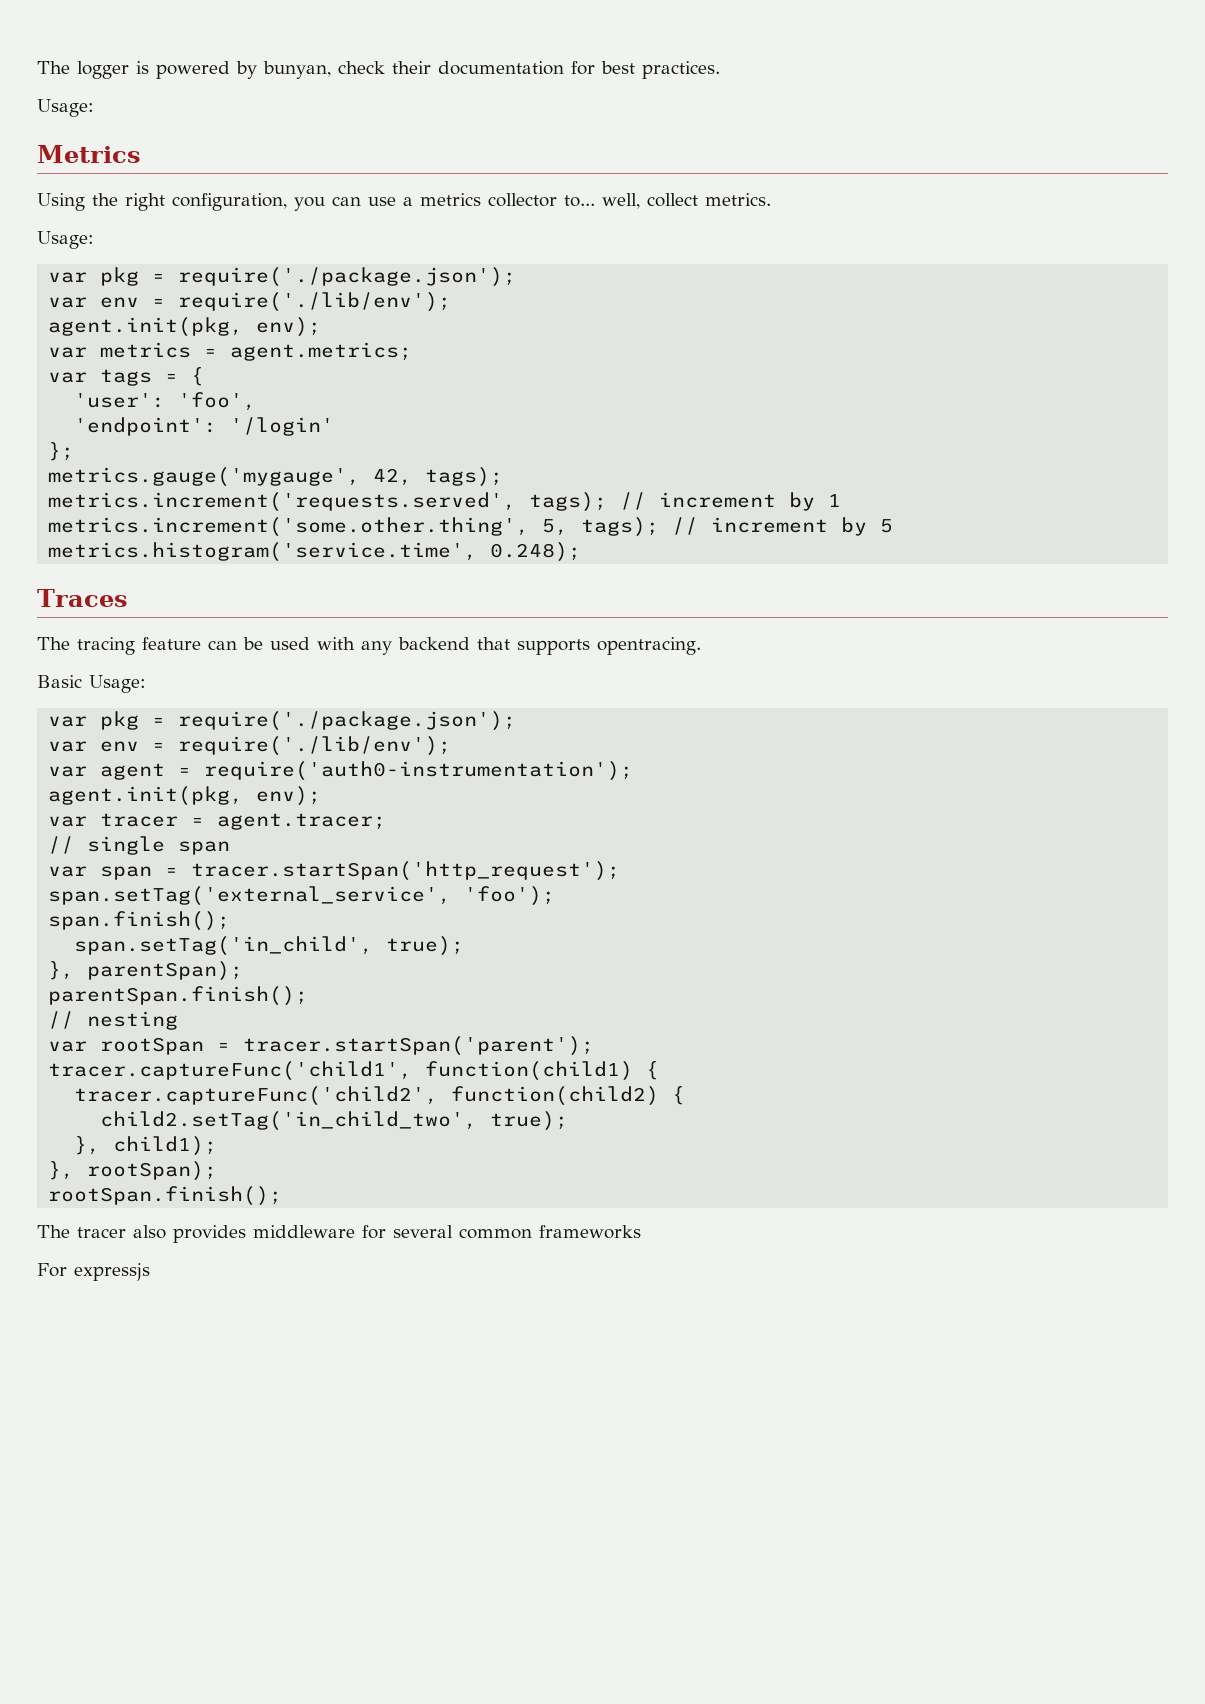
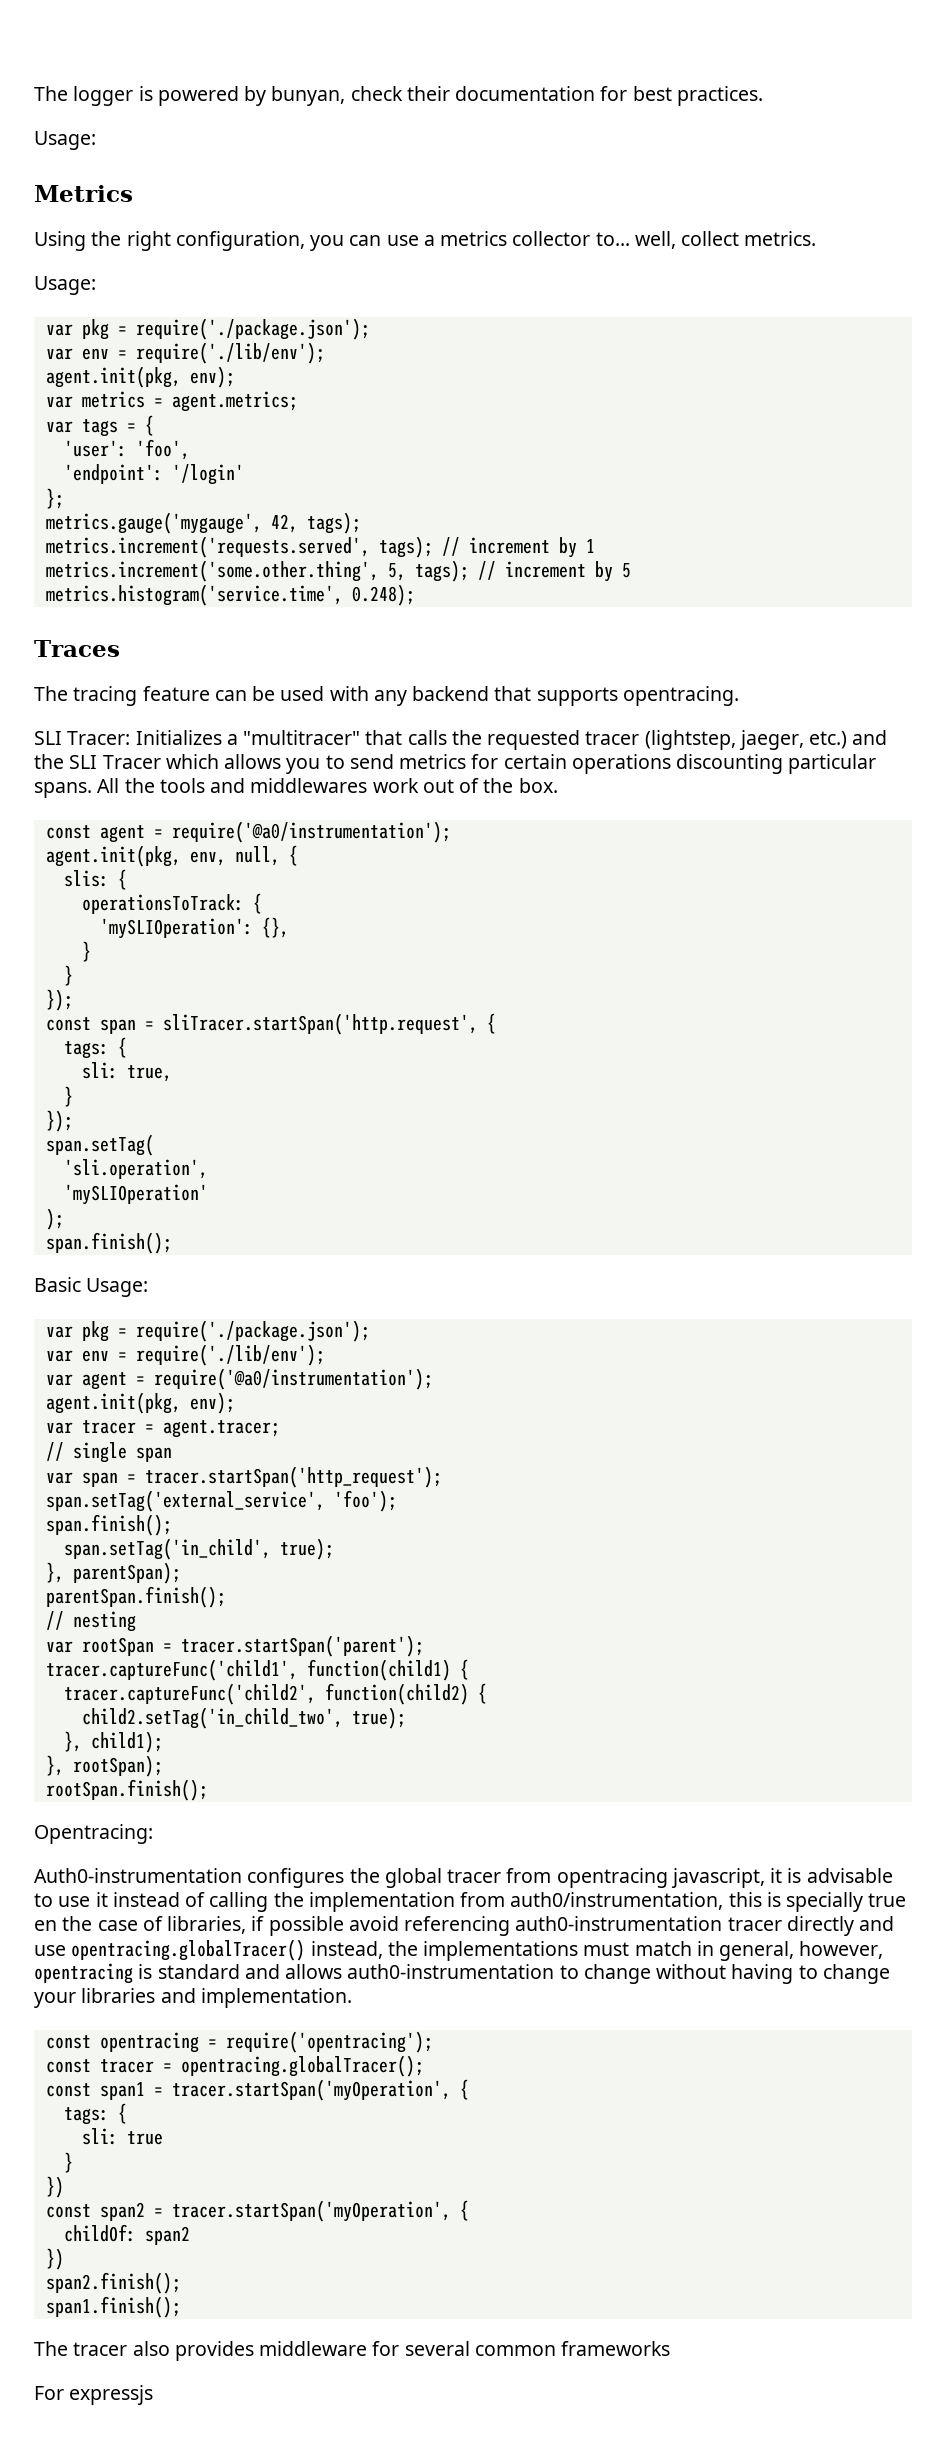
(701, 646) none -> [34,730,888,750] [34,754,877,774] [34,778,558,798] [45,821,451,843] [45,845,298,867] [63,869,127,890] [81,893,262,914] [99,917,289,939] [81,941,91,962] [63,965,73,986] [45,989,73,1011] [45,1013,496,1035] [63,1037,127,1059] [81,1062,172,1082] [63,1086,73,1107] [45,1110,73,1132] [45,1134,154,1156] [63,1159,208,1179] [63,1184,208,1205] [45,1208,64,1230] [45,1232,172,1254] // SLI Tracer: Initializes a "multitracer" that calls the requested tracer (lightstep, jaeger, etc.) and the SLI Tracer which allows you to send metrics for certain operations discounting particular spans. All the tools and middlewares work out of the box. // const agent = require('@a0/instrumentation'); // agent.init(pkg, env, null, { // slis: { // operationsToTrack: { // 'mySLIOperation': {}, // } // } // }); // const span = sliTracer.startSpan('http.request', { // tags: { // sli: true, // } // }); // span.setTag( // 'sli.operation', // 'mySLIOperation' // ); // span.finish();
[204,761,634,781] require('auth0-instrumentation'); -> [153,1368,433,1390] require('@a0/instrumentation');
(283, 1196) none -> [34,1824,153,1844] [34,1868,893,1888] [34,1892,907,1912] [34,1916,895,1936] [34,1939,884,1961] [34,1963,890,1984] [34,1988,352,2008] [45,2031,433,2053] [45,2055,424,2077] [45,2079,469,2101] [63,2103,127,2125] [81,2128,163,2145] [63,2152,73,2173] [45,2176,64,2198] [45,2200,469,2222] [63,2224,190,2245] [45,2248,64,2270] [45,2272,181,2294] [45,2296,181,2318] // Opentracing: // Auth0-instrumentation configures the global tracer from opentracing javascript, it is advisable to use it instead of calling the implementation from auth0/instrumentation, this is specially true en the case of libraries, if possible avoid referencing auth0-instrumentation tracer directly and use opentracing.globalTracer() instead, the implementations must match in general, however, opentracing is standard and allows auth0-instrumentation to change without having to change your libraries and implementation. // const opentracing = require('opentracing'); // const tracer = opentracing.globalTracer(); // const span1 = tracer.startSpan('myOperation', { // tags: { // sli: true // } // }) // const span2 = tracer.startSpan('myOperation', { // childOf: span2 // }) // span2.finish(); // span1.finish();

